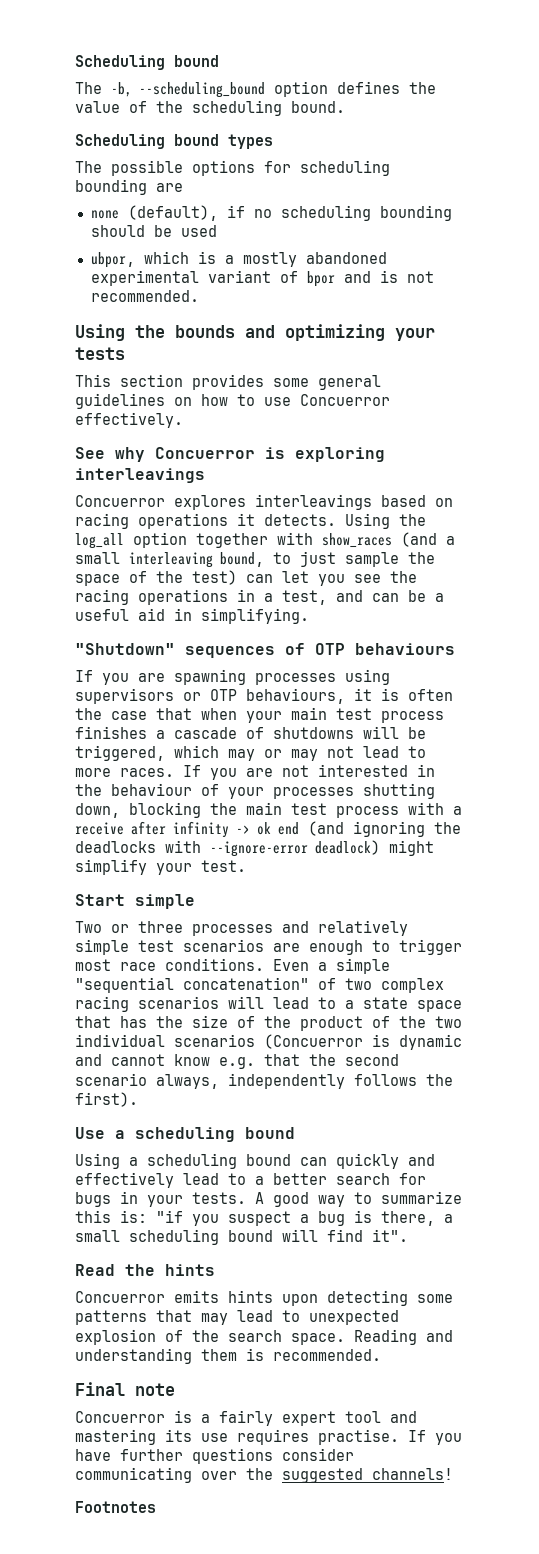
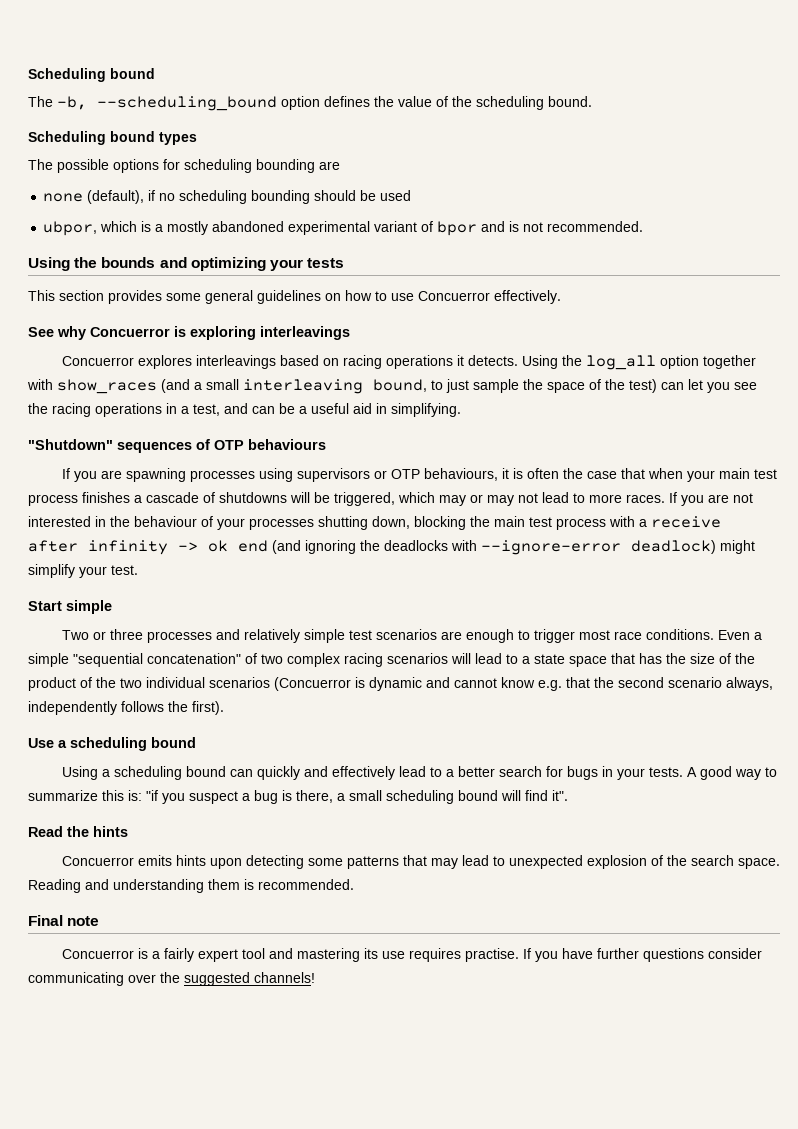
[75,1501,156,1513] // Footnotes -> (315, 977) none

